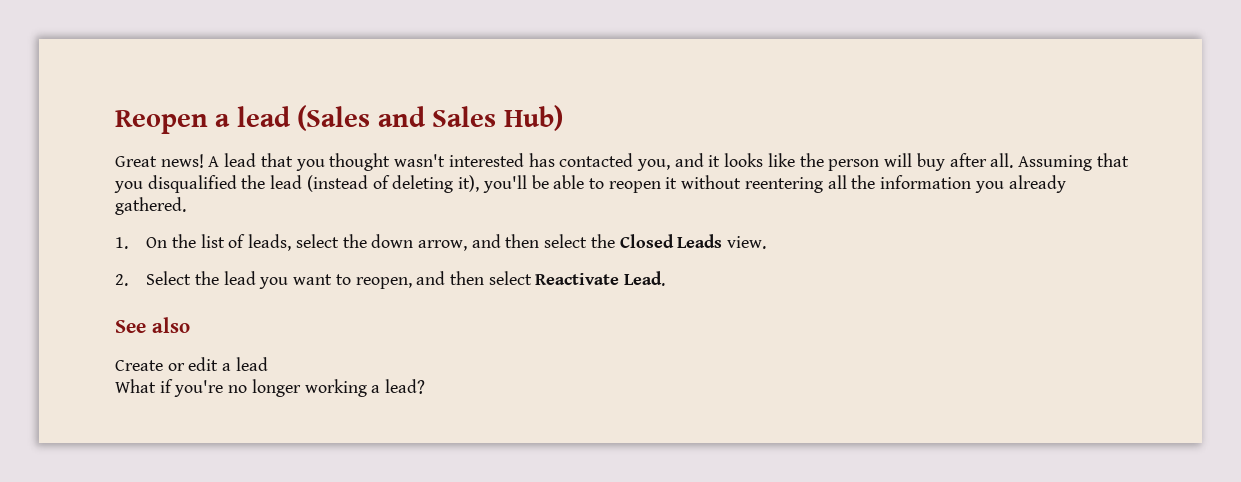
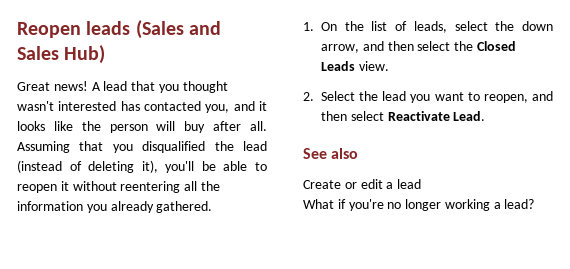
[215,106,291,127] a lead -> [86,21,131,35] leads

